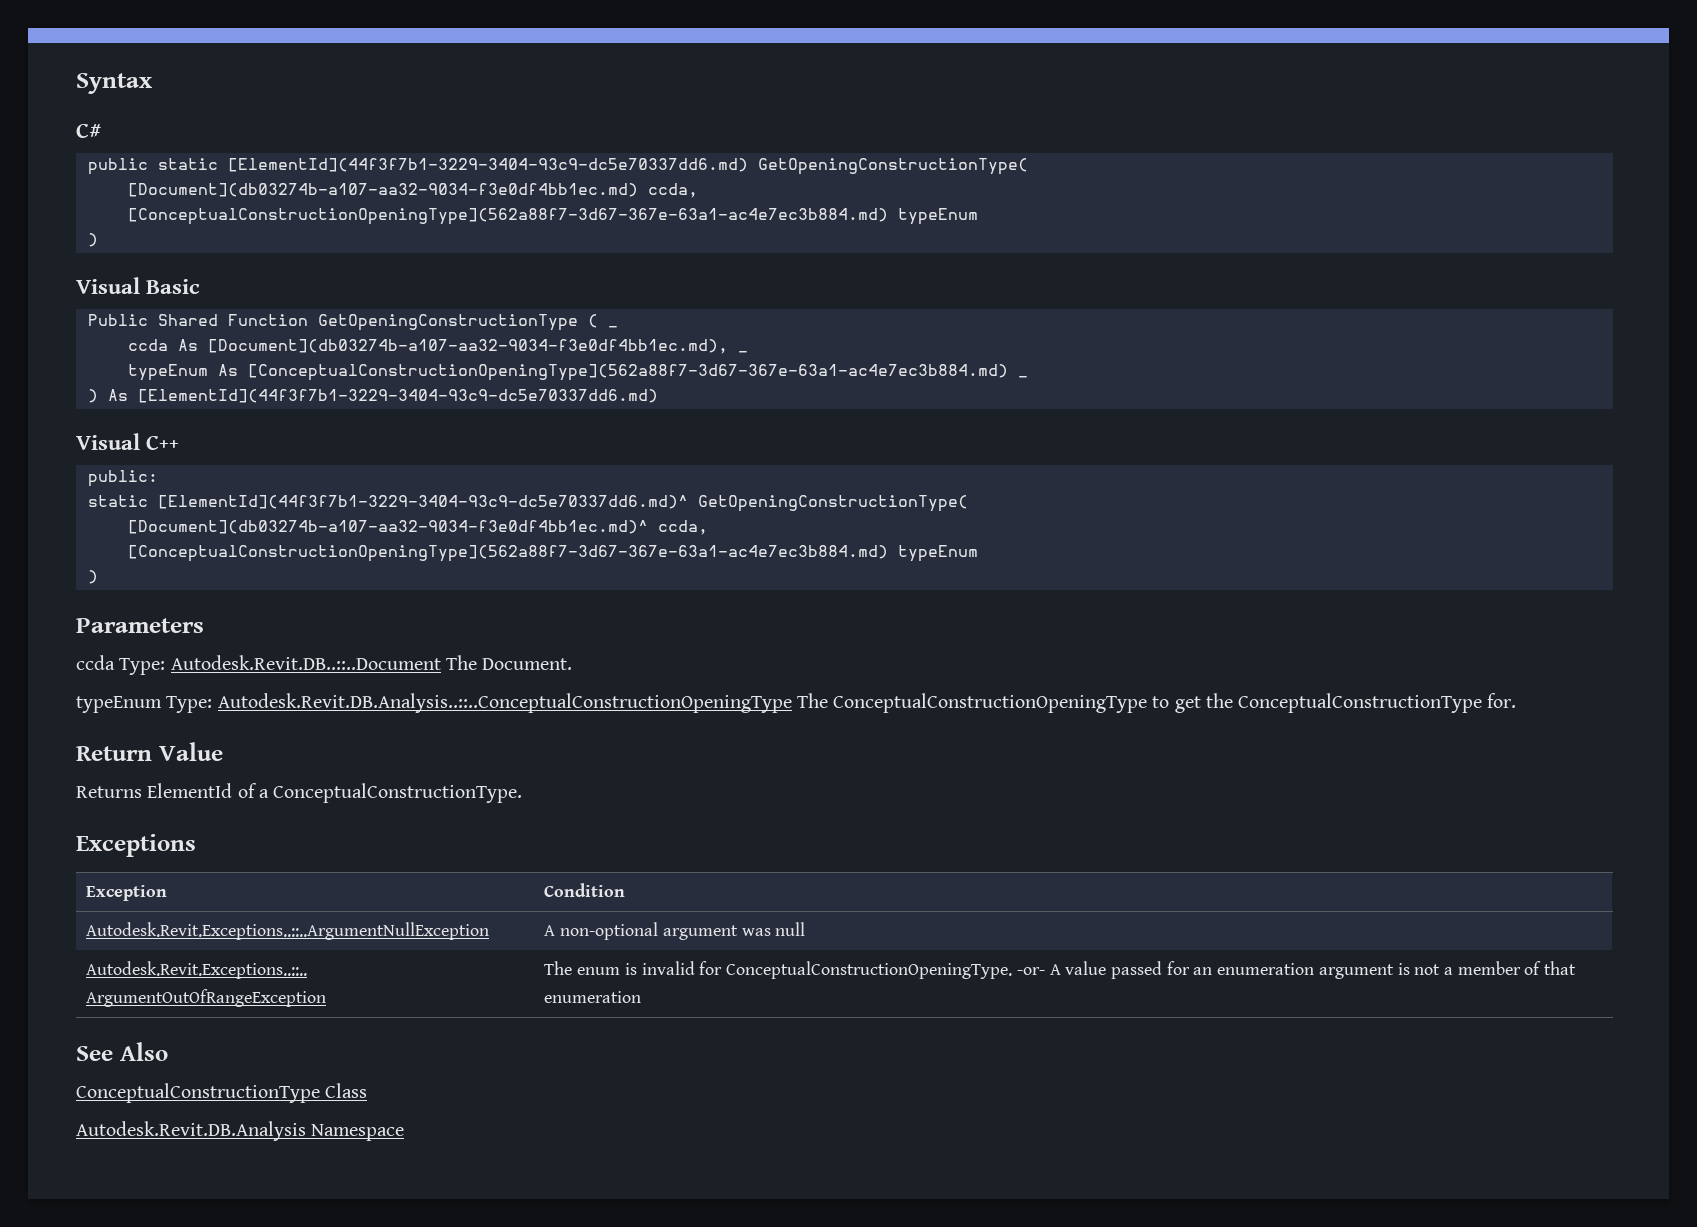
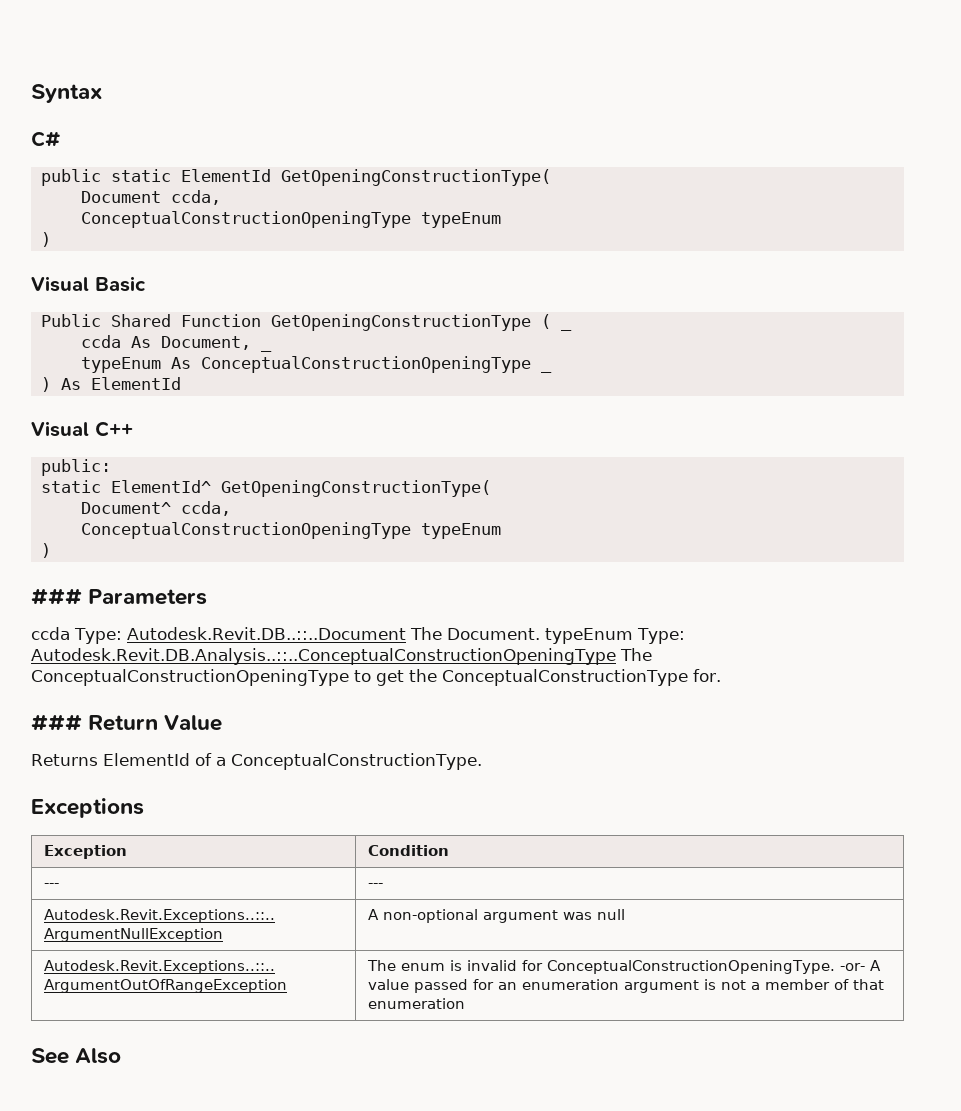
[227,158,1028,175] [127,183,698,198] [127,208,888,225] [ElementId](44f3f7b1-3229-3404-93c9-dc5e70337dd6.md) GetOpeningConstructionType( // [Document](db03274b-a107-aa32-9034-f3e0df4bb1ec.md) ccda, // [ConceptualConstructionOpeningType](562a88f7-3d67-367e-63a1-ac4e7ec3b884.md) -> [180,169,551,186] [80,190,221,205] [80,211,411,228] ElementId GetOpeningConstructionType( // Document ccda, // ConceptualConstructionOpeningType
[207,339,728,354] [Document](db03274b-a107-aa32-9034-f3e0df4bb1ec.md), -> [160,336,251,350] Document,
[247,364,1008,381] [ConceptualConstructionOpeningType](562a88f7-3d67-367e-63a1-ac4e7ec3b884.md) -> [200,356,531,373] ConceptualConstructionOpeningType
[137,389,658,403] [ElementId](44f3f7b1-3229-3404-93c9-dc5e70337dd6.md) -> [90,377,181,390] ElementId
[157,495,968,512] [127,520,708,535] [127,545,978,562] [87,570,98,584] [ElementId](44f3f7b1-3229-3404-93c9-dc5e70337dd6.md)^ GetOpeningConstructionType( // [Document](db03274b-a107-aa32-9034-f3e0df4bb1ec.md)^ ccda, // [ConceptualConstructionOpeningType](562a88f7-3d67-367e-63a1-ac4e7ec3b884.md) typeEnum // ) // -> [110,480,491,497] [80,501,231,516] [80,522,501,539] [40,543,51,558] [31,588,82,605] ElementId^ GetOpeningConstructionType( // Document^ ccda, // ConceptualConstructionOpeningType typeEnum // ) // ###
(573, 664) // -> (540, 634) none
(1517, 700) none -> [31,714,82,731] ###
(626, 890) none -> [43,883,59,888] [367,883,383,888] // --- | ---
[76,1083,368,1103] [76,1121,405,1141] // ConceptualConstructionType Class // Autodesk.Revit.DB.Analysis Namespace -> (122, 1056) none

